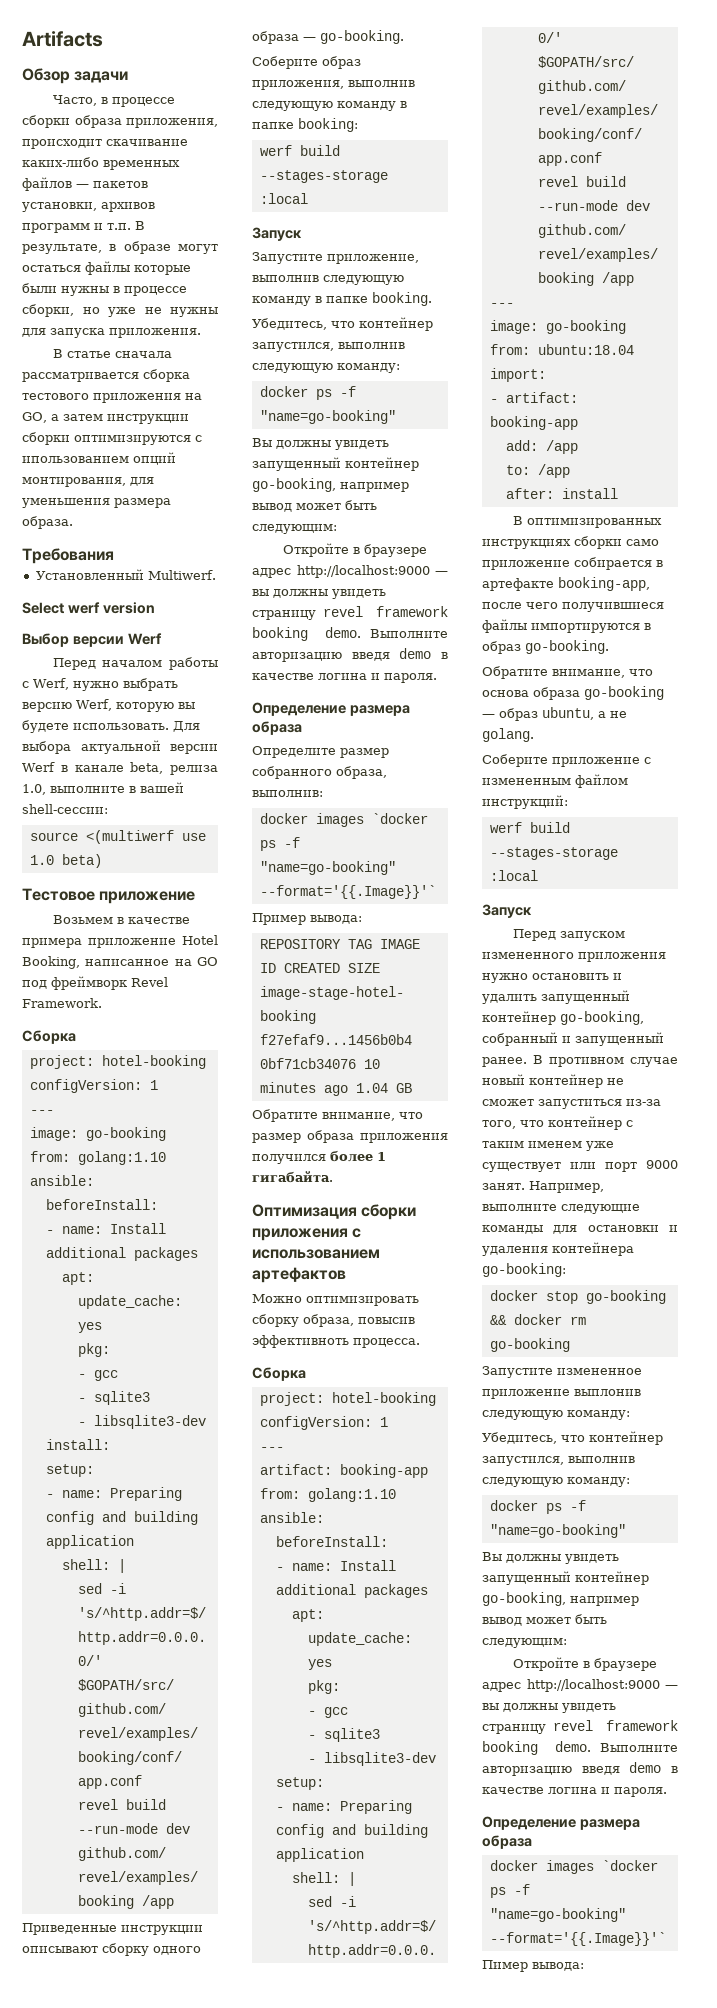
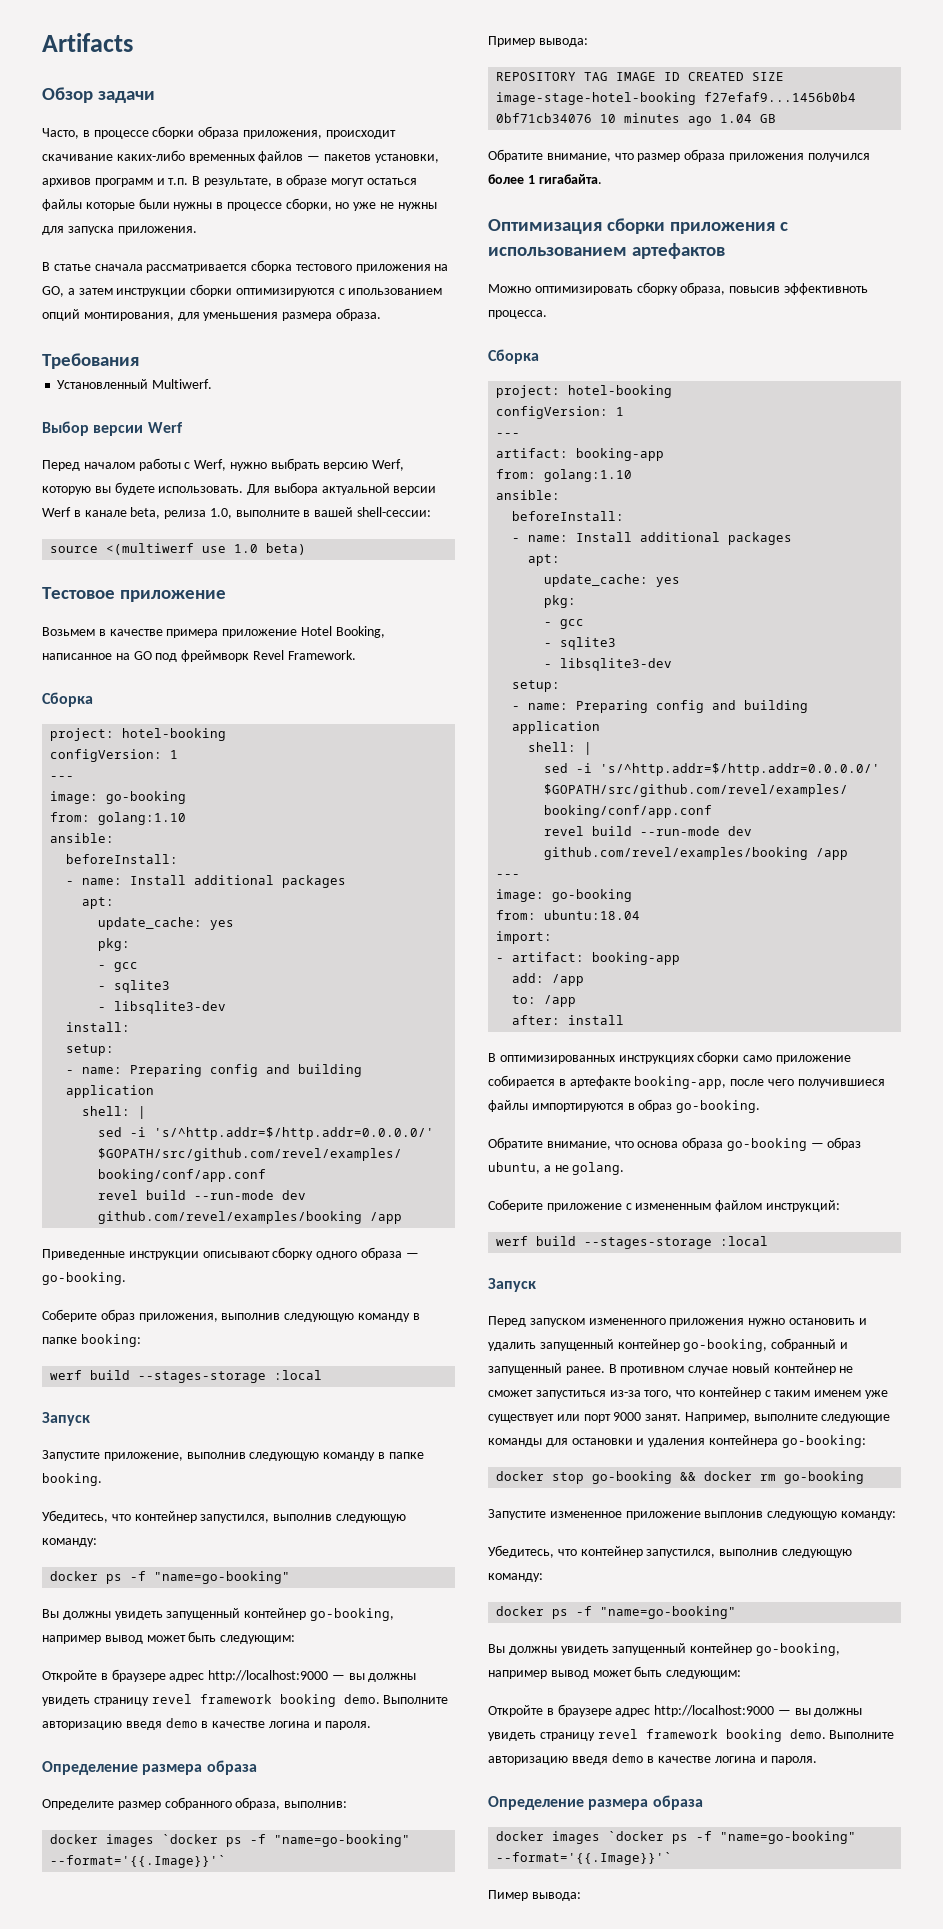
[22,602,155,614] // Select werf version -> (213, 384) none

